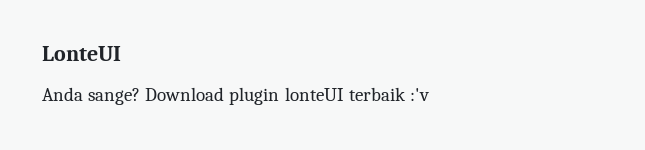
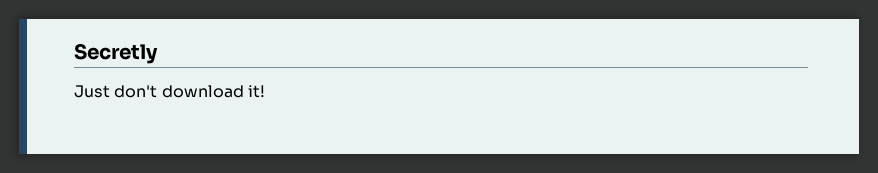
[42,46,121,61] [42,87,430,105] LonteUI // Anda sange? Download plugin lonteUI terbaik :'v -> [74,43,158,64] [74,85,265,98] Secretly // Just don't download it!

